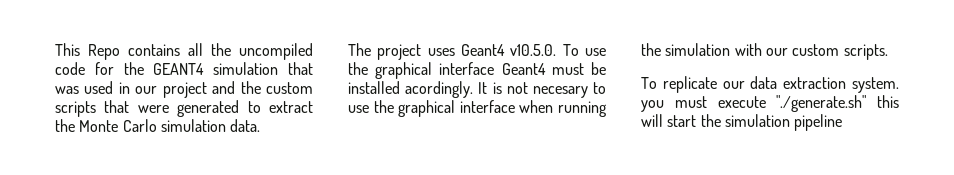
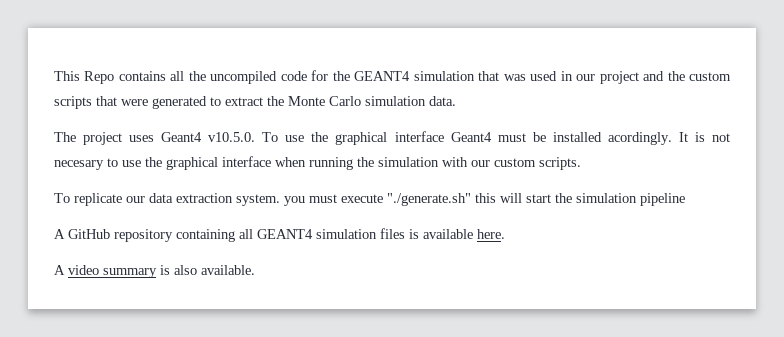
(843, 122) none -> [54,228,505,242] [54,265,255,278] // A GitHub repository containing all GEANT4 simulation files is available here. // A video summary is also available.

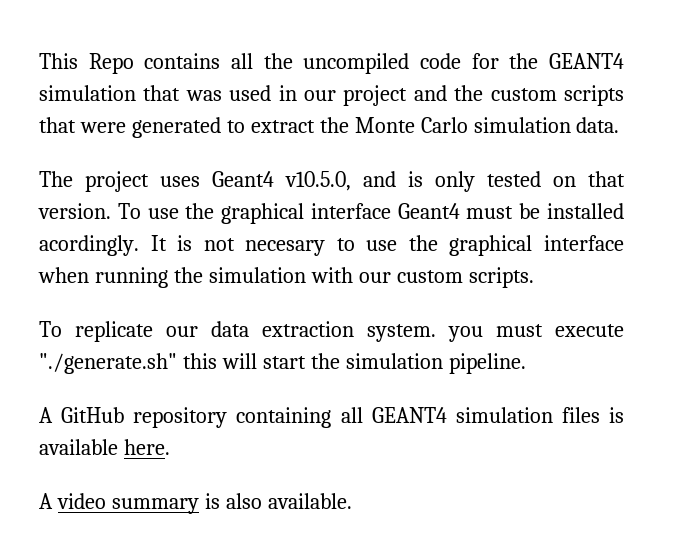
[208,132,256,142] v10.5.0. -> [285,171,625,192] [38,203,111,219] v10.5.0, and is only tested on that version.
[640,193,685,206] pipeline -> [448,353,526,374] pipeline.

